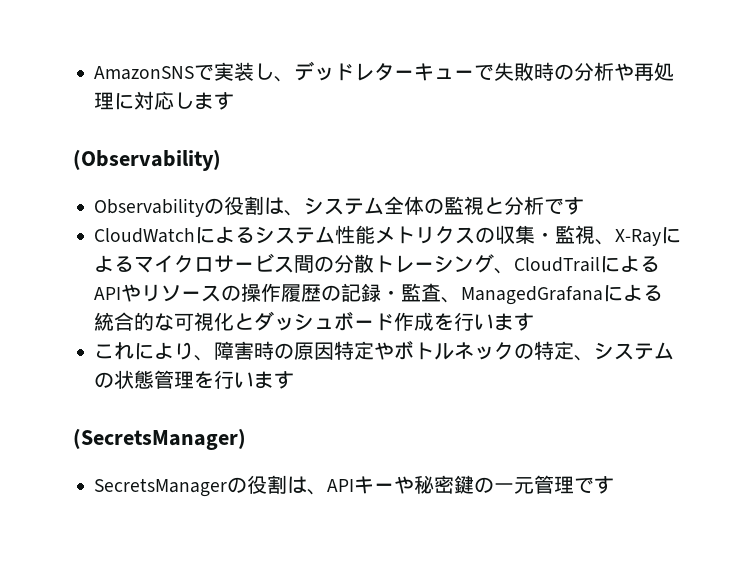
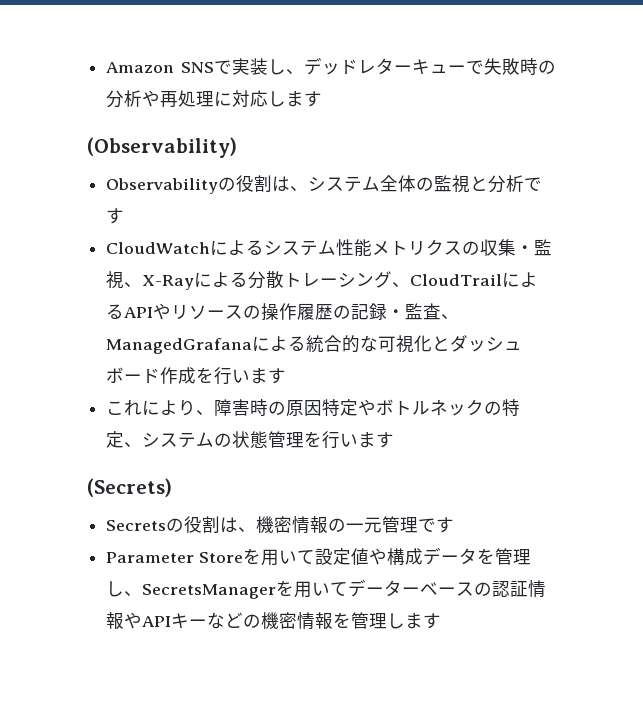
[94,66,195,80] AmazonSNS -> [106,62,214,73] Amazon SNS
[134,253,335,273] マイクロサービス間の -> (249, 279) none
[73,428,246,450] [94,475,475,497] (SecretsManager) // SecretsManagerの役割は、APIキーや秘密鍵 -> [87,478,172,497] [106,516,329,534] (Secrets) // Secretsの役割は、機密情報
(615, 485) none -> [106,547,531,566] [106,579,547,599] [106,612,442,630] // Parameter Storeを用いて設定値や構成データを管理し、SecretsManagerを用いてデーターベースの認証情報やAPIキーなどの機密情報を管理します

